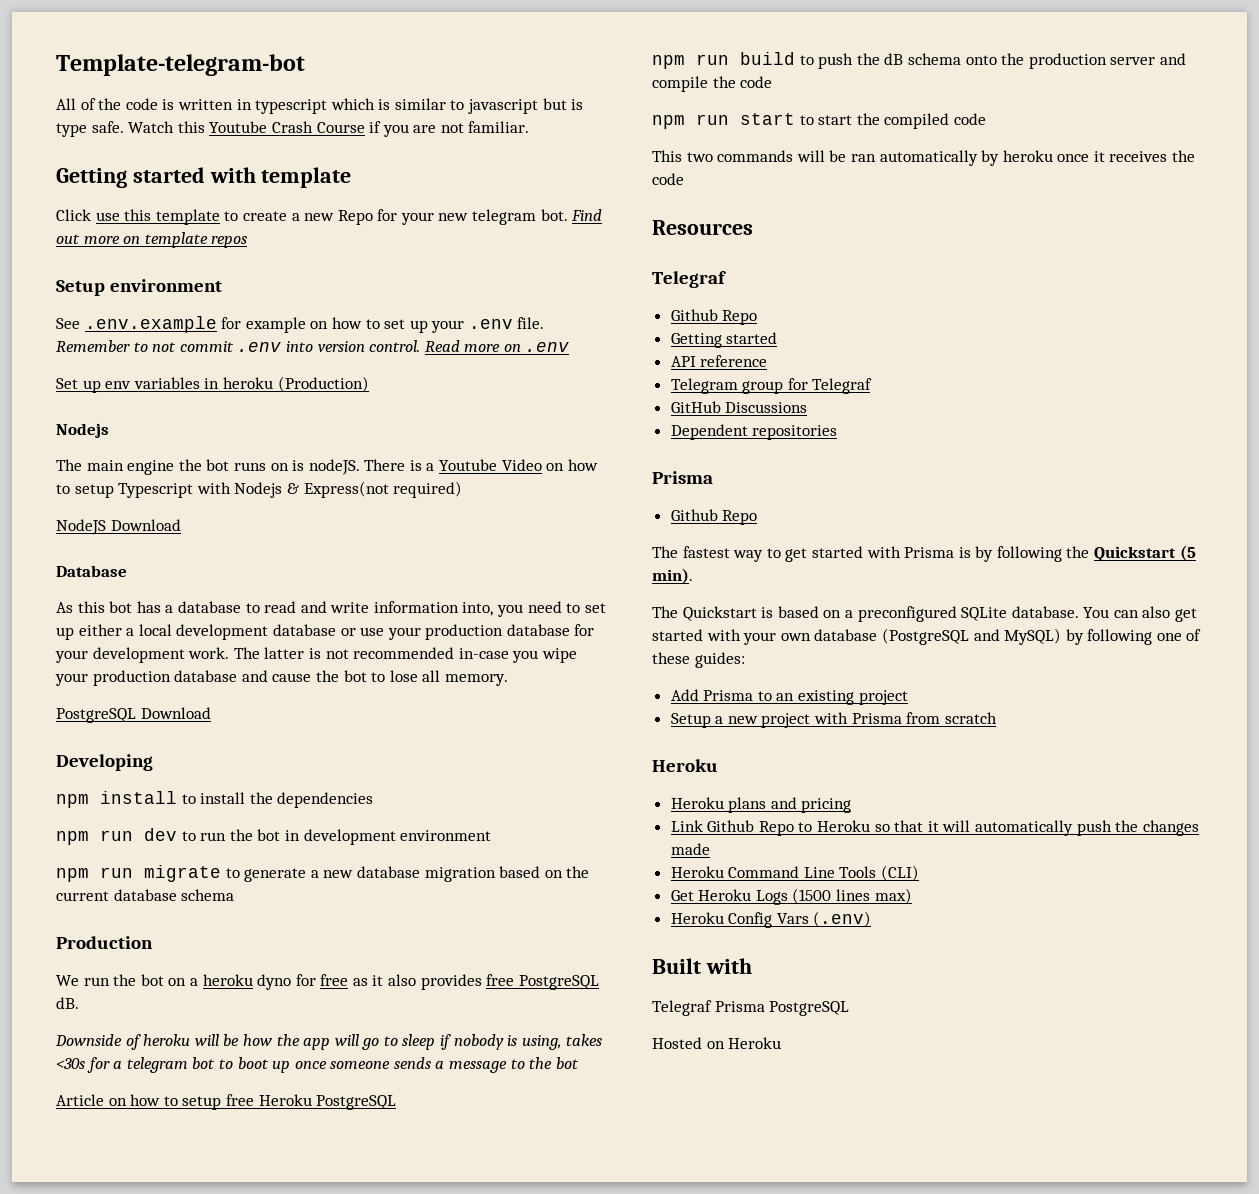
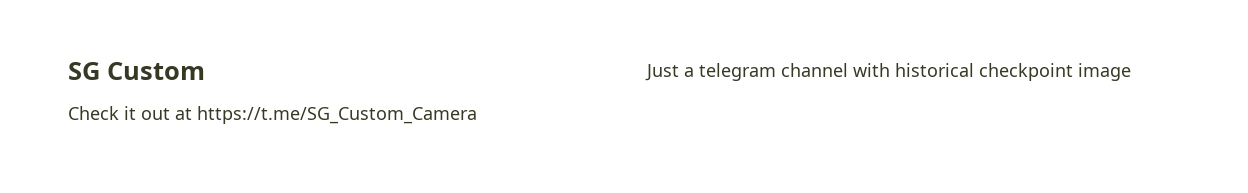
[56,54,305,76] [56,98,584,114] [56,121,530,137] [56,167,352,188] [56,209,603,225] [56,232,248,248] [56,279,223,296] [56,316,545,333] [56,340,570,352] [56,376,369,393] [56,423,109,438] [56,459,598,475] [56,481,463,498] [56,519,181,535] [56,565,127,577] [56,601,606,617] [56,624,595,640] [55,647,577,663] [55,670,508,686] [56,707,211,723] [56,754,153,771] [56,791,374,808] [56,828,492,845] [56,865,590,882] [56,889,235,901] [56,936,153,949] [56,974,599,990] [56,997,79,1009] [55,1034,603,1050] [56,1057,579,1073] [56,1094,397,1110] [652,52,1186,69] [652,76,773,92] [652,113,986,129] [652,150,1196,166] [652,173,684,185] [652,220,753,235] [652,271,726,288] [670,309,758,325] [670,332,778,348] [670,355,768,367] [670,378,873,394] [670,401,808,413] [670,424,838,440] [652,471,713,484] [670,509,758,525] [652,545,1196,562] [652,568,693,584] [652,606,1198,622] [652,628,1202,645] [652,652,745,668] [670,689,908,705] [670,712,997,728] [652,759,718,772] [670,797,852,813] [670,820,1199,836] [670,843,710,855] [670,865,920,881] [670,888,912,905] [670,911,872,928] [652,958,752,974] [652,1000,850,1016] [652,1037,782,1049] Template-telegram-bot // All of the code is written in typescript which is similar to javascript but is type safe. Watch this Youtube Crash Course if you are not familiar. // Getting started with template // Click use this template to create a new Repo for your new telegram bot. Find out more on template repos // Setup environment // See .env.example for example on how to set up your .env file. Remember to not commit .env into version control. Read more on .env // Set up env variables in heroku (Production) // Nodejs // The main engine the bot runs on is nodeJS. There is a Youtube Video on how to setup Typescript with Nodejs & Express(not required) // NodeJS Download // Database // As this bot has a database to read and write information into, you need to set up either a local development database or use your production database for your development work. The latter is not recommended in-case you wipe your production database and cause the bot to lose all memory. // PostgreSQL Download // Developing // npm install to install the dependencies // npm run dev to run the bot in development environment // npm run migrate to generate a new database migration based on the current database schema // Production // We run the bot on a heroku dyno for free as it also provides free PostgreSQL dB. // Downside of heroku will be how the app will go to sleep if nobody is using, takes <30s for a telegram bot to boot up once someone sends a message to the bot // Article on how to setup free Heroku PostgreSQL // npm run build to push the dB schema onto the production server and compile the code // npm run start to start the compiled code // This two commands will be ran automatically by heroku once it receives the code // Resources // Telegraf // Github Repo // Getting started // API reference // Telegram group for Telegraf // GitHub Discussions // Dependent repositories // Prisma // Github Repo // The fastest way to get started with Prisma is by following the Quickstart (5 min). // The Quickstart is based on a preconfigured SQLite database. You can also get started with your own database (PostgreSQL and MySQL) by following one of these guides: // Add Prisma to an existing project // Setup a new project with Prisma from scratch // Heroku // Heroku plans and pricing // Link Github Repo to Heroku so that it will automatically push the changes made // Heroku Command Line Tools (CLI) // Get Heroku Logs (1500 lines max) // Heroku Config Vars (.env) // Built with // Telegraf Prisma PostgreSQL // Hosted on Heroku -> [68,62,205,80] [68,106,477,124] [645,63,1131,81] SG Custom // Check it out at https://t.me/SG_Custom_Camera // Just a telegram channel with historical checkpoint image

